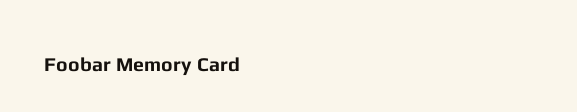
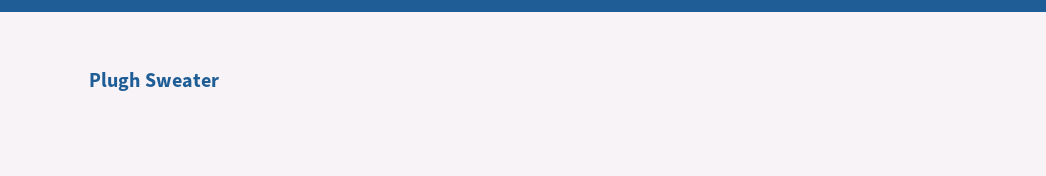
[44,57,240,76] Foobar Memory Card -> [89,72,220,91] Plugh Sweater

